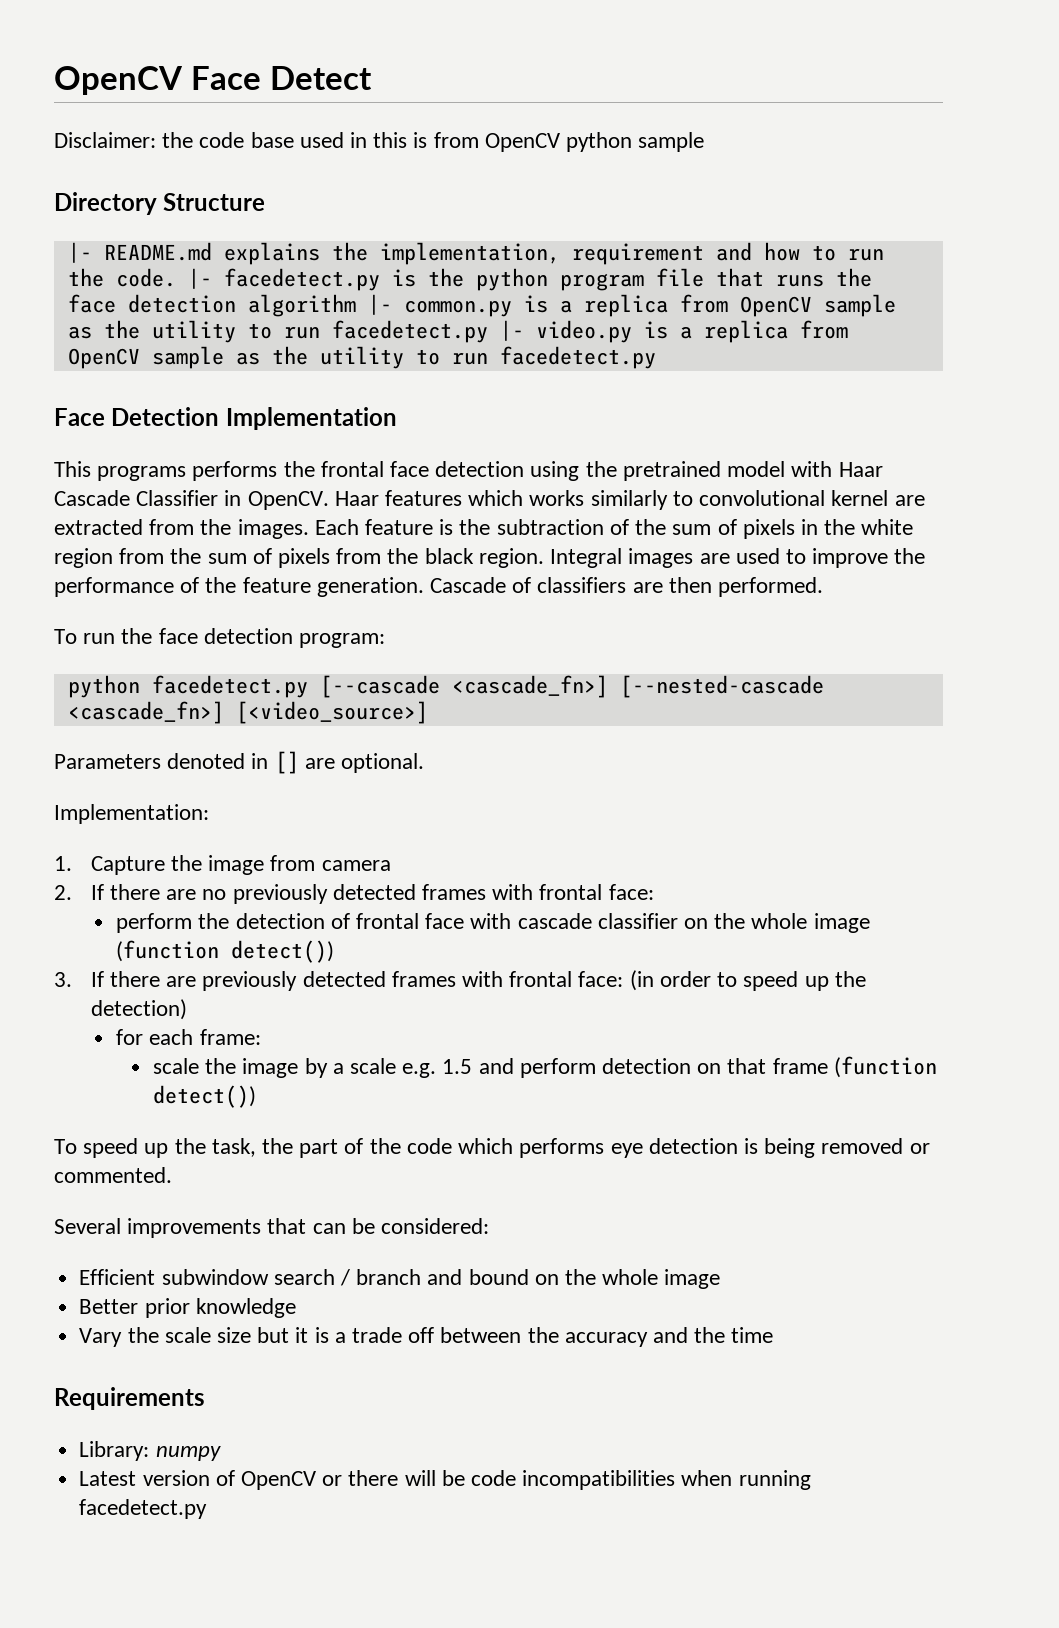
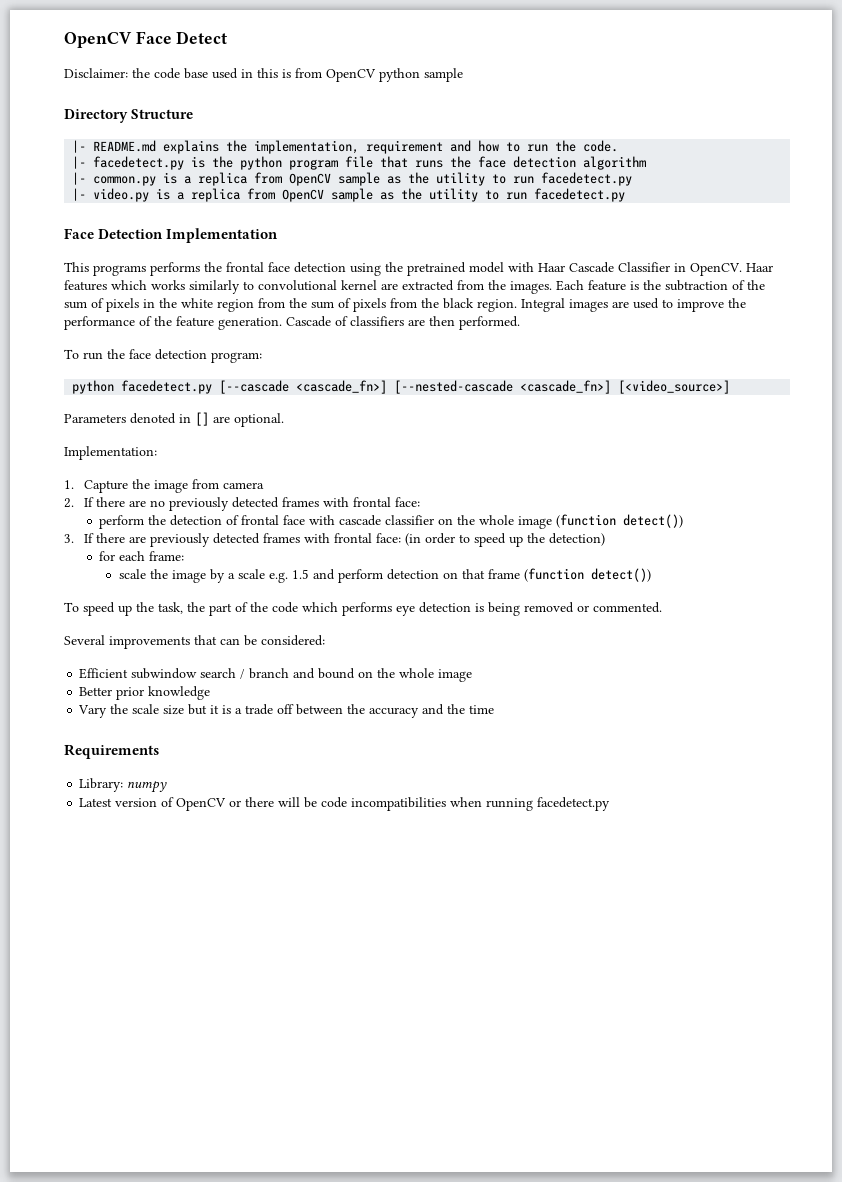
(176, 277) none -> (619, 146) //
(356, 305) none -> (647, 163) //
(488, 331) none -> (633, 179) //

